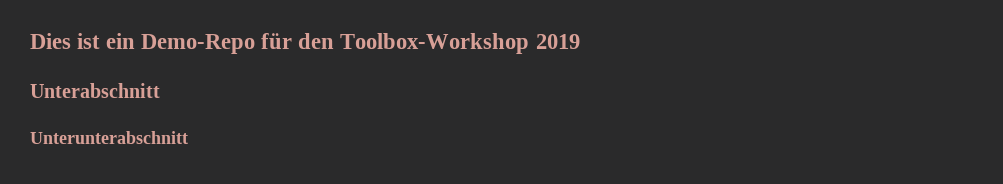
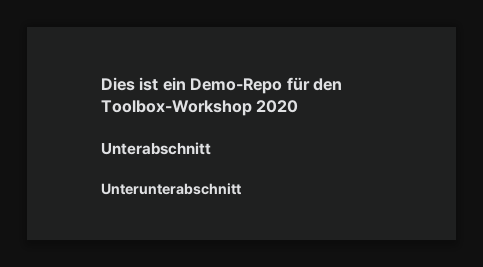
[535,34,580,49] 2019 -> [256,100,299,113] 2020

